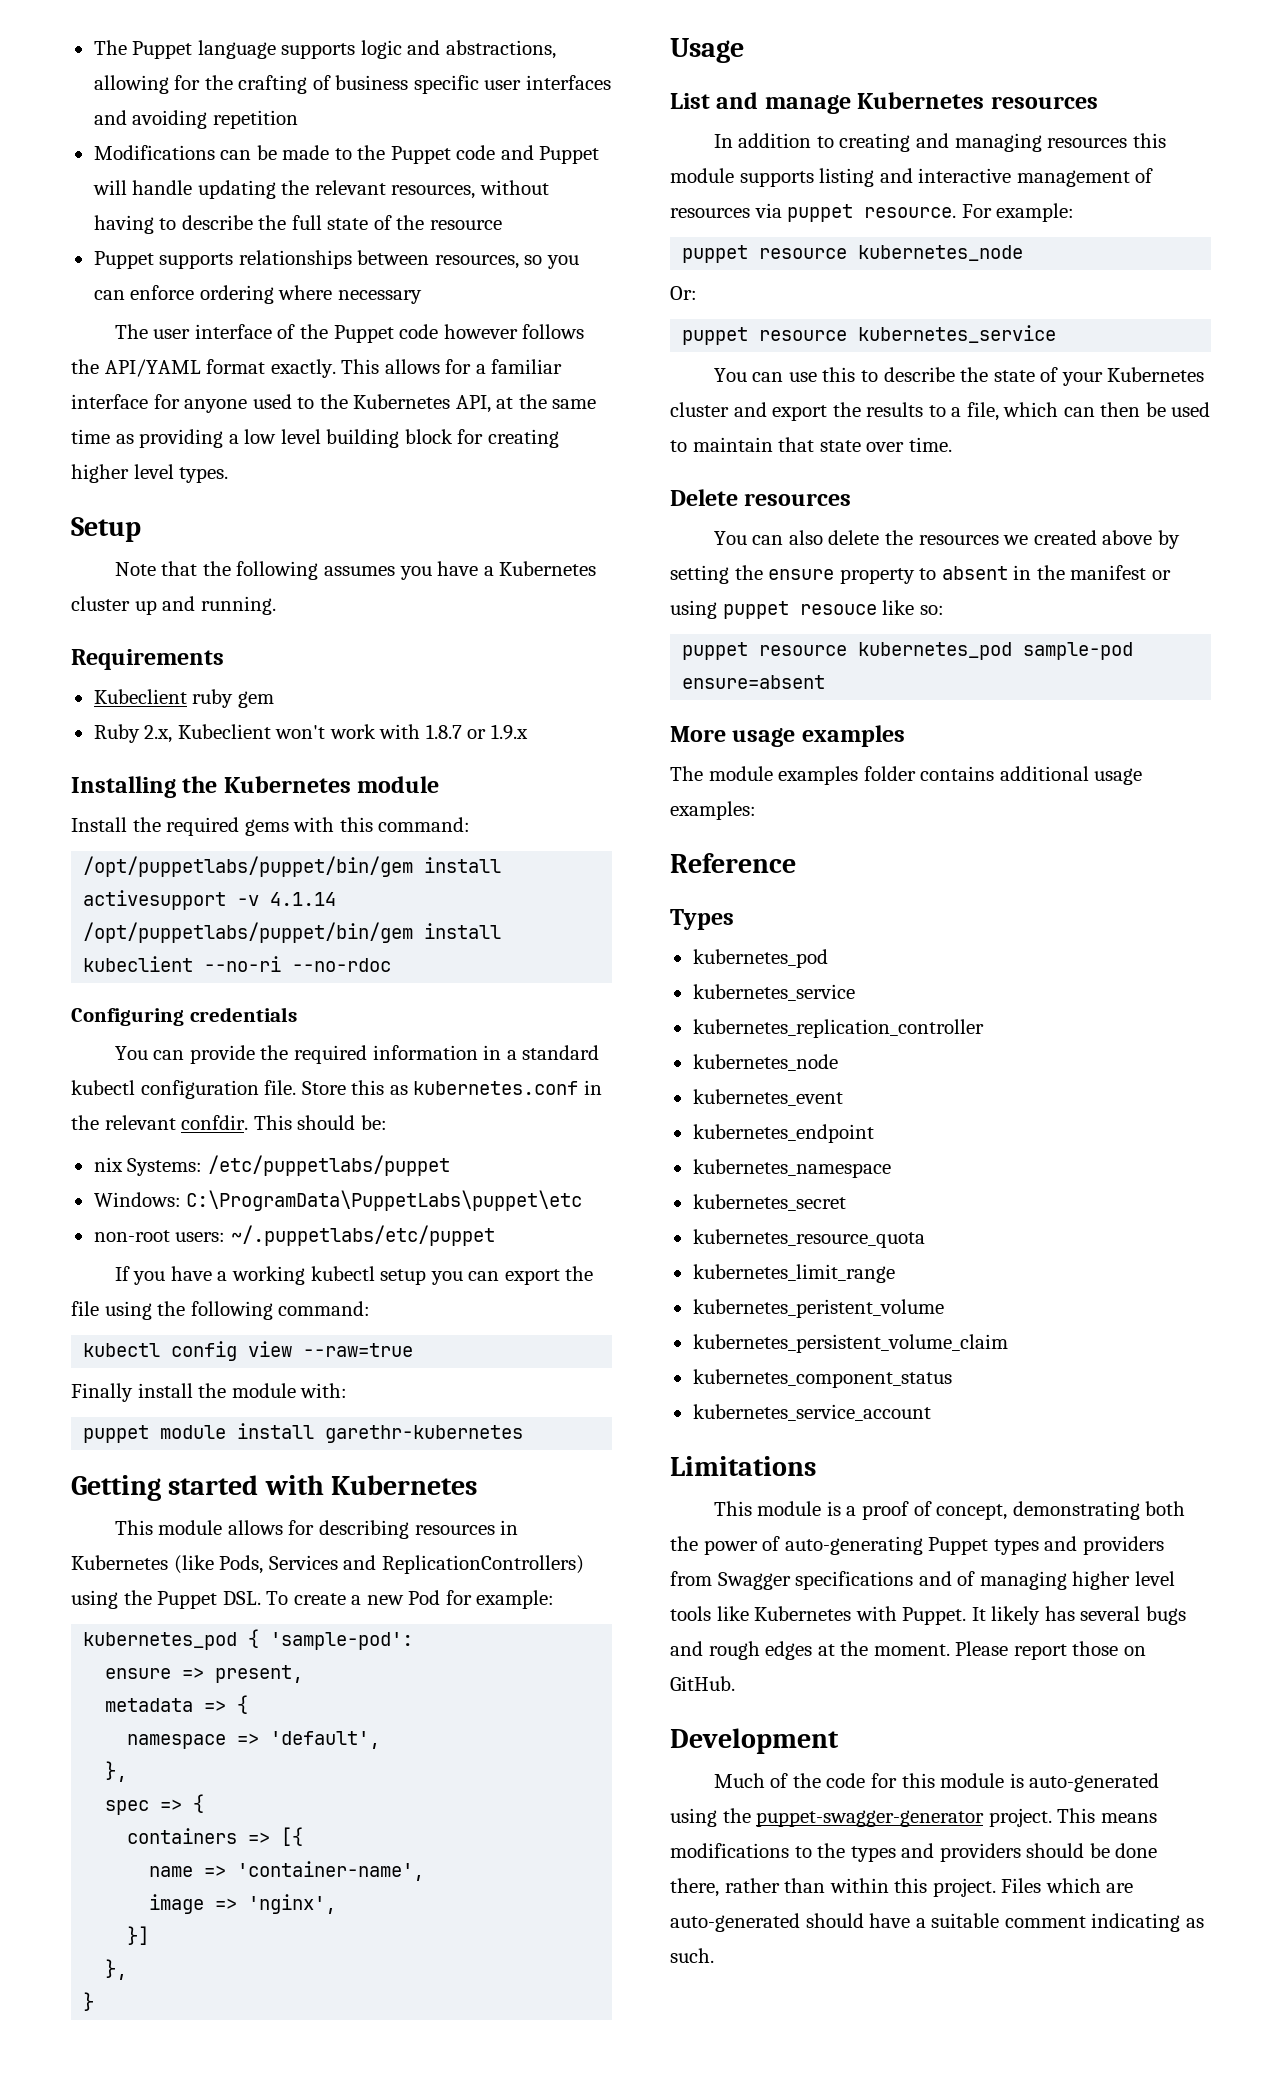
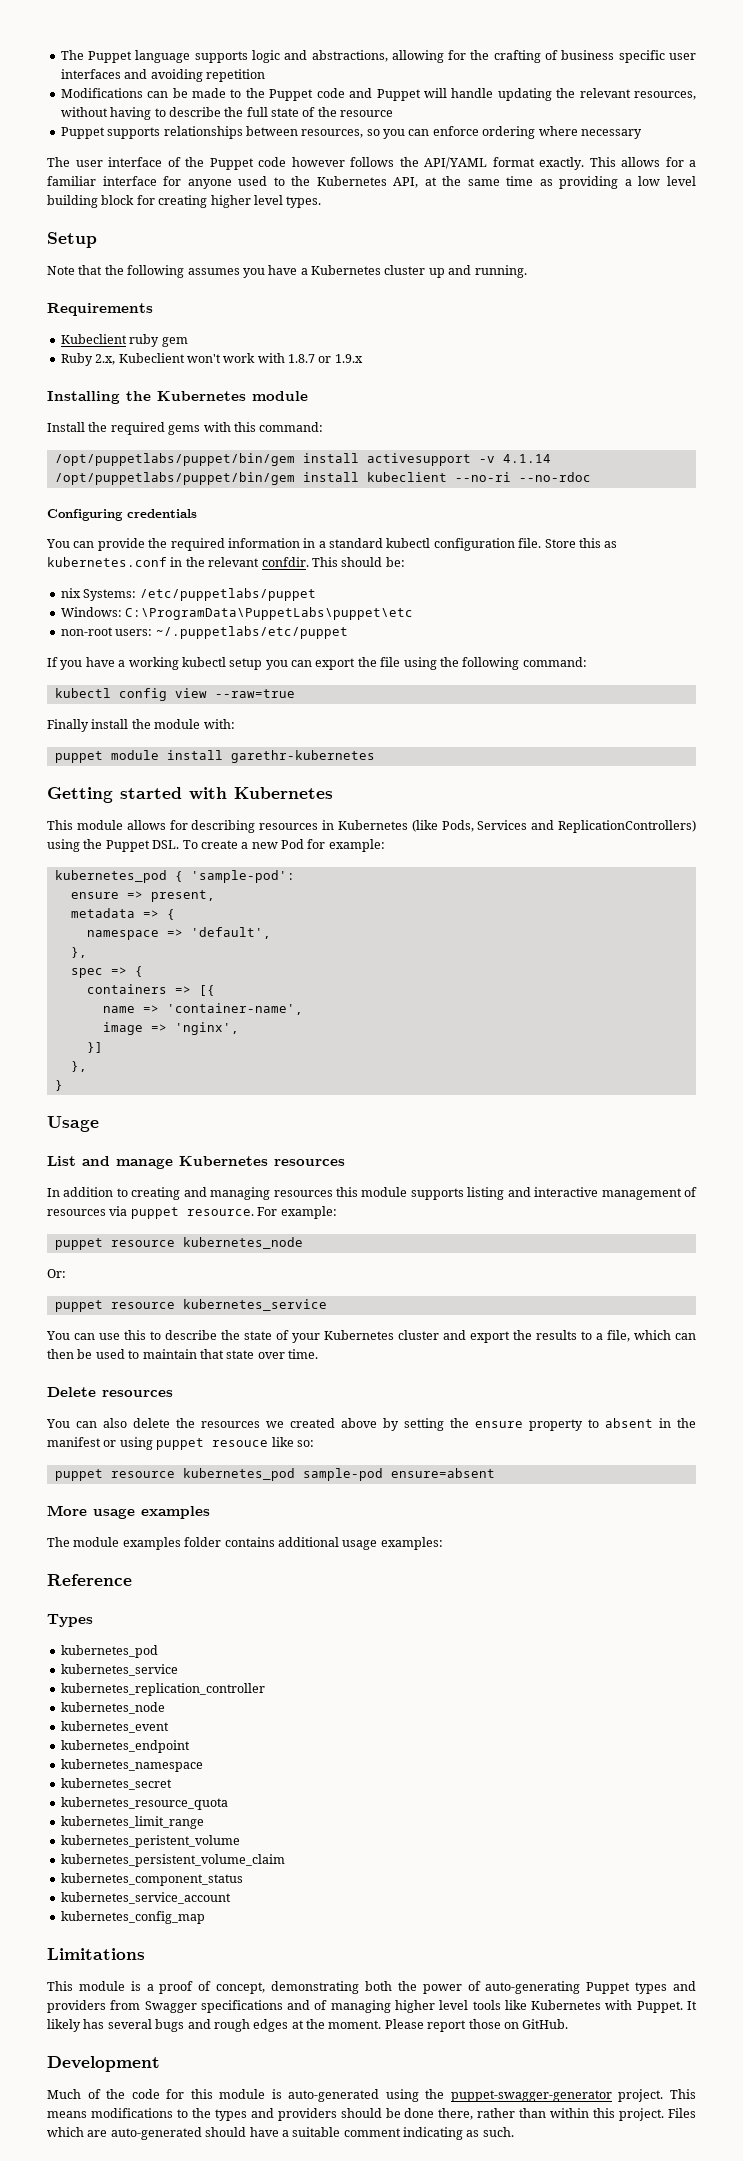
(931, 1412) none -> [60,1911,205,1924] // kubernetes_config_map

